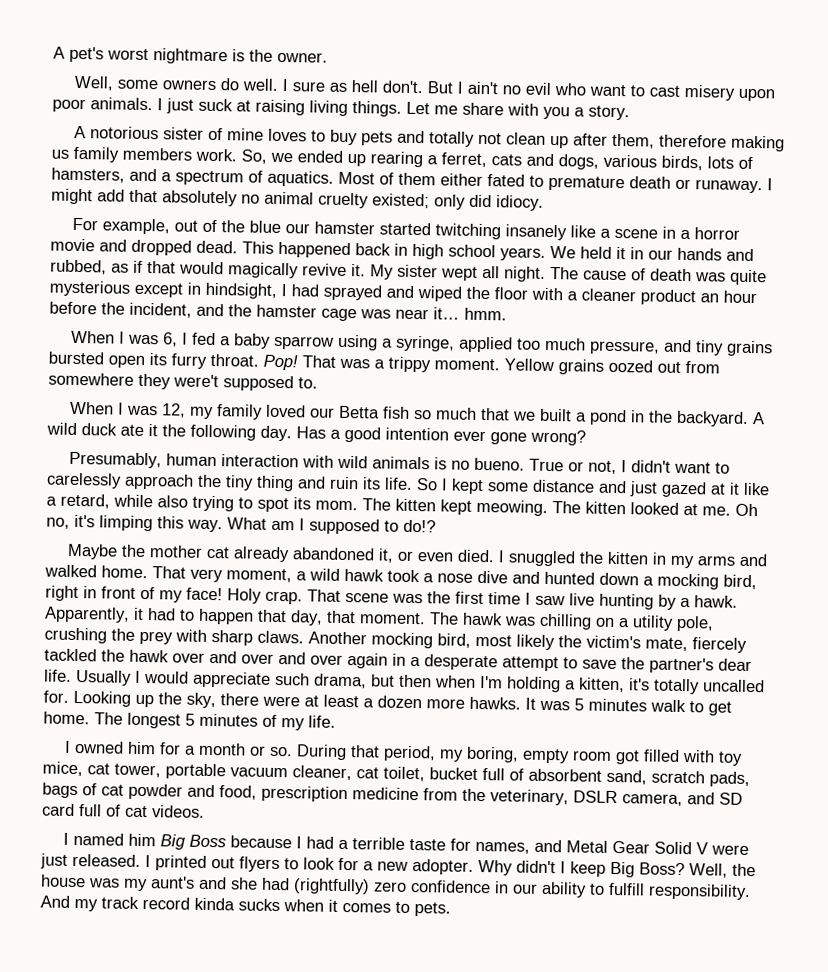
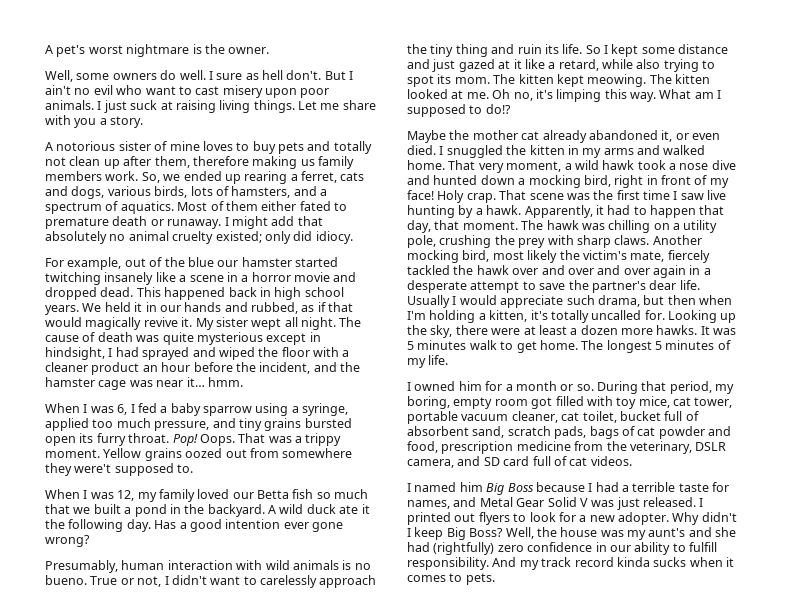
(298, 362) none -> [199,434,235,446] Oops.
[711,844,750,856] were -> [591,500,615,507] was

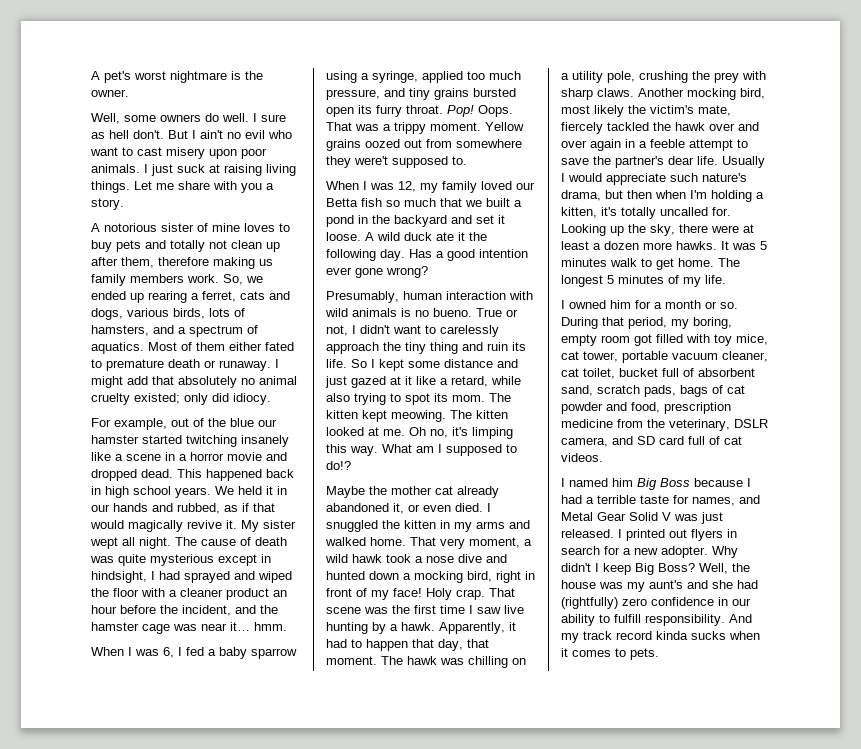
[207,504,265,517] backyard. -> [394,215,505,227] [326,232,361,241] backyard and set it loose.
[597,265,650,275] and over -> (587, 144) none
[407,280,467,293] desperate -> [650,139,685,148] feeble
(595, 300) none -> [702,173,747,182] nature's
[513,512,556,522] to look -> [727,529,737,538] [561,546,600,555] in search

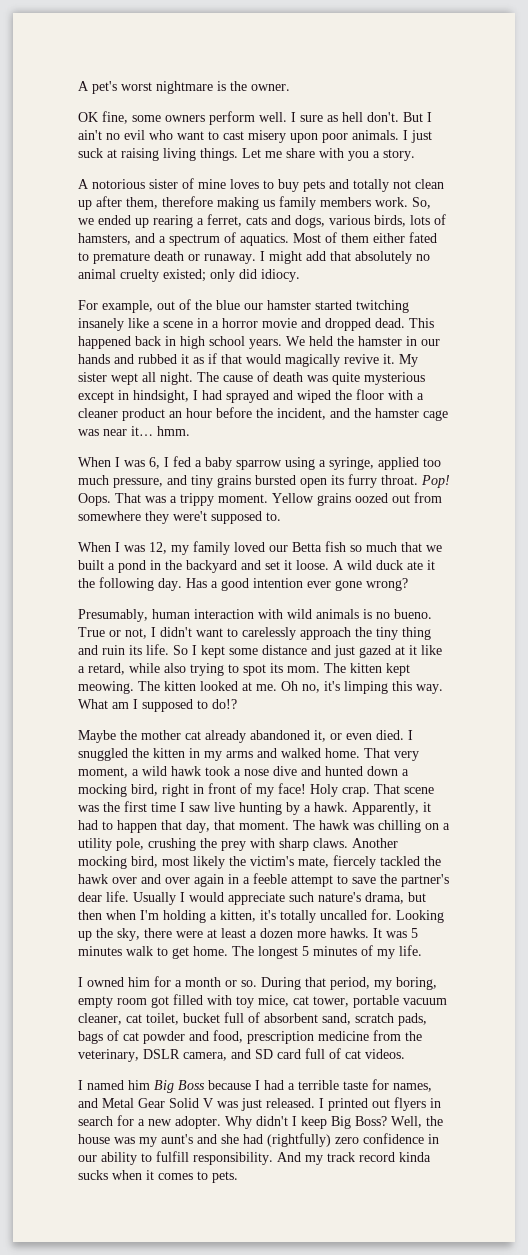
[91,113,120,124] Well, -> [78,111,128,124] OK fine,
[205,113,219,122] do -> [209,111,255,125] perform
[266,486,273,495] it -> [337,336,402,346] the hamster
[177,503,220,514] rubbed, -> [138,354,189,364] rubbed it

